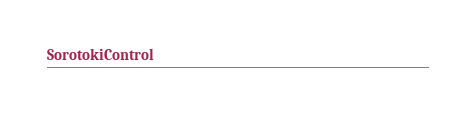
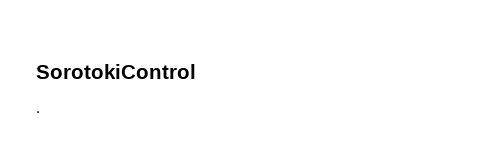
(154, 54) none -> [36,111,40,113] // .

